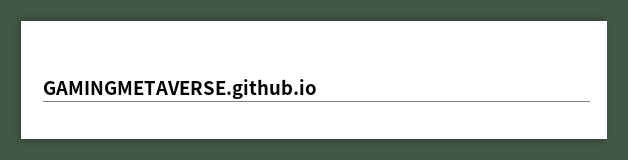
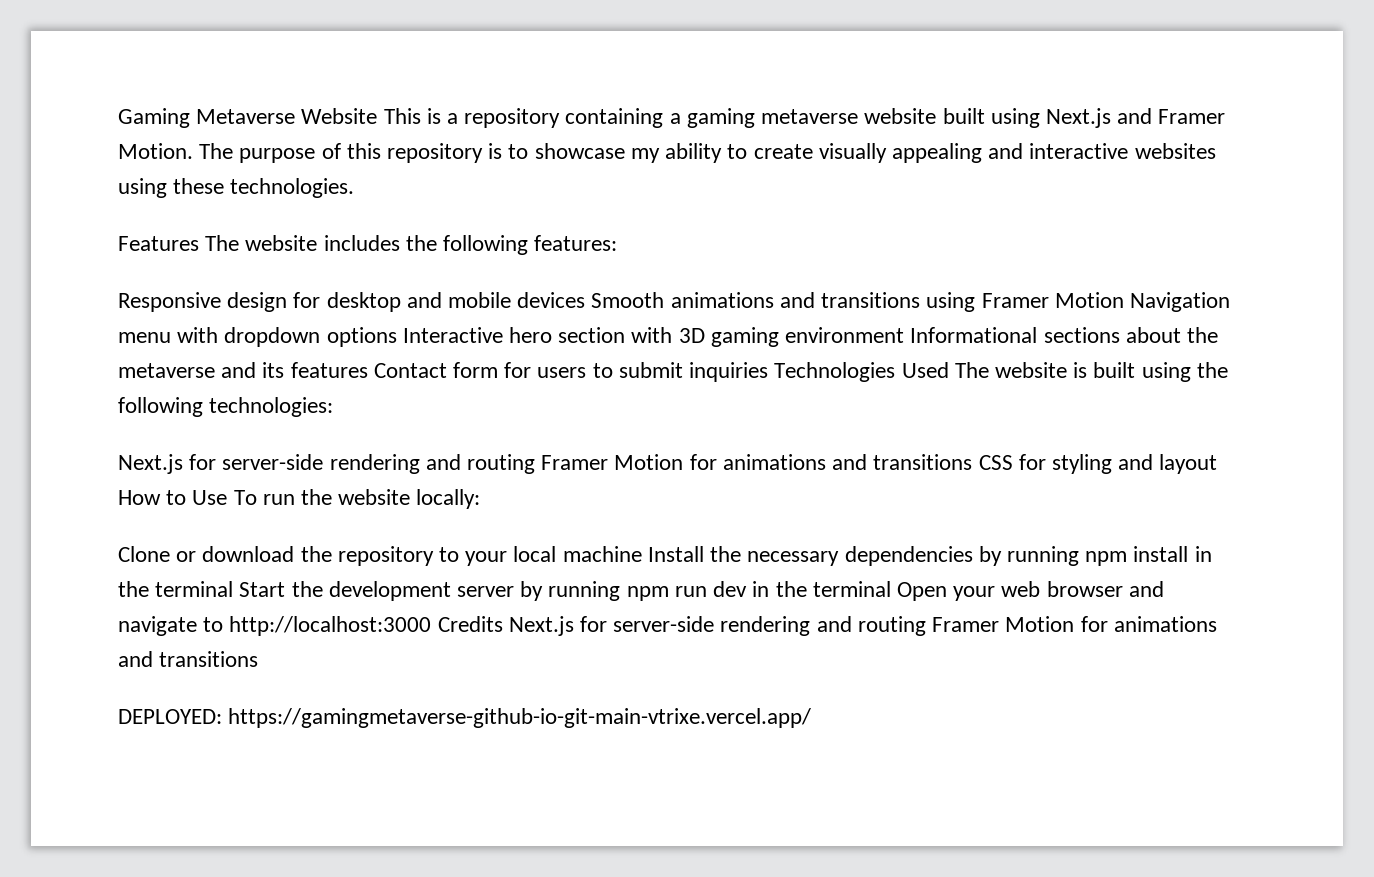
[43,79,317,99] GAMINGMETAVERSE.github.io -> [118,108,1226,128] [118,143,1216,163] [118,178,355,198] [118,235,618,255] [118,292,1230,312] [118,327,1218,347] [118,362,1228,382] [118,397,334,417] [118,454,1218,474] [118,489,481,509] [118,546,1212,566] [118,581,1164,601] [118,616,1217,636] [118,651,259,667] [118,708,812,728] Gaming Metaverse Website This is a repository containing a gaming metaverse website built using Next.js and Framer Motion. The purpose of this repository is to showcase my ability to create visually appealing and interactive websites using these technologies. // Features The website includes the following features: // Responsive design for desktop and mobile devices Smooth animations and transitions using Framer Motion Navigation menu with dropdown options Interactive hero section with 3D gaming environment Informational sections about the metaverse and its features Contact form for users to submit inquiries Technologies Used The website is built using the following technologies: // Next.js for server-side rendering and routing Framer Motion for animations and transitions CSS for styling and layout How to Use To run the website locally: // Clone or download the repository to your local machine Install the necessary dependencies by running npm install in the terminal Start the development server by running npm run dev in the terminal Open your web browser and navigate to http://localhost:3000 Credits Next.js for server-side rendering and routing Framer Motion for animations and transitions // DEPLOYED: https://gamingmetaverse-github-io-git-main-vtrixe.vercel.app/

